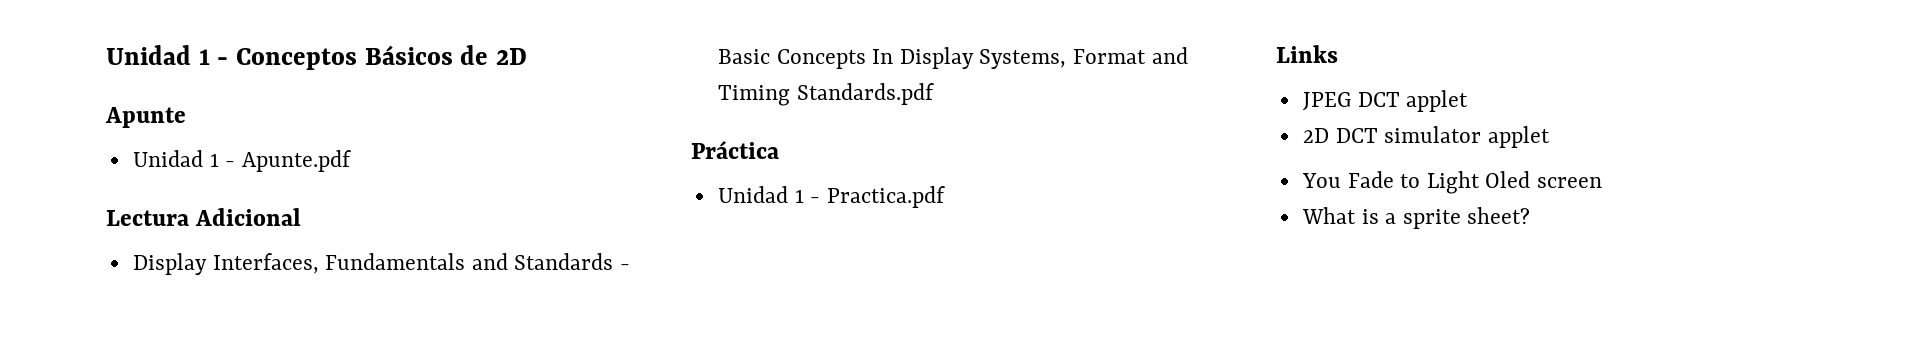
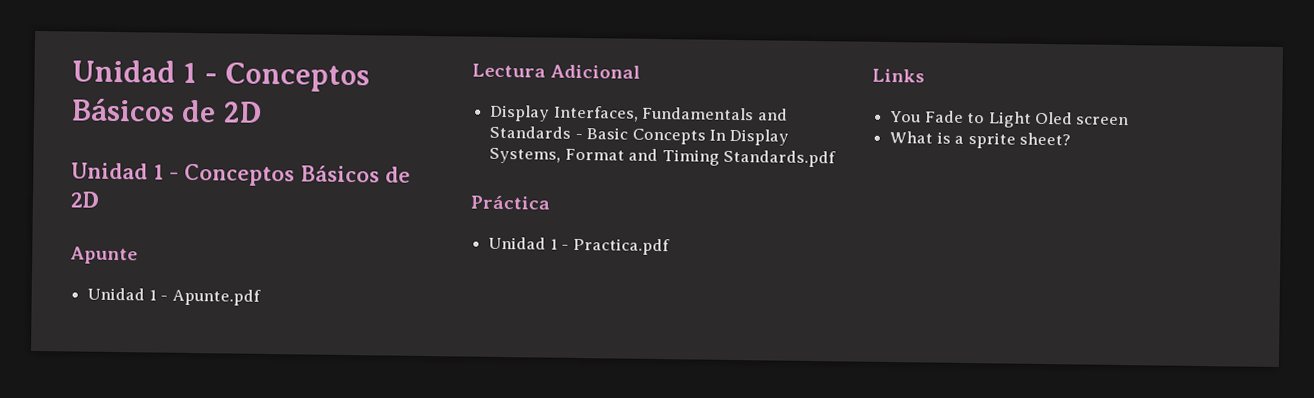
[106,45,528,70] Unidad 1 - Conceptos Básicos de 2D -> [72,59,371,93] [71,98,263,123] [71,162,411,187] [70,191,100,208] Unidad 1 - Conceptos Básicos de 2D // Unidad 1 - Conceptos Básicos de 2D
[1302,90,1469,112] [1302,126,1550,148] // JPEG DCT applet // 2D DCT simulator applet -> (925, 75) none

